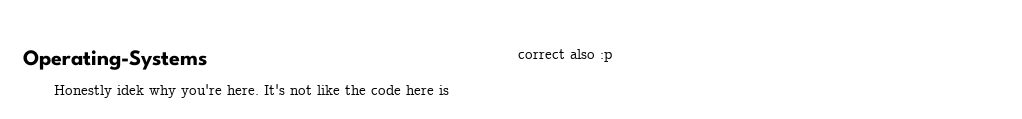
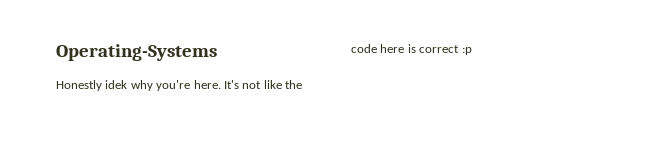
[570,49,595,59] also -> (460, 49) none

